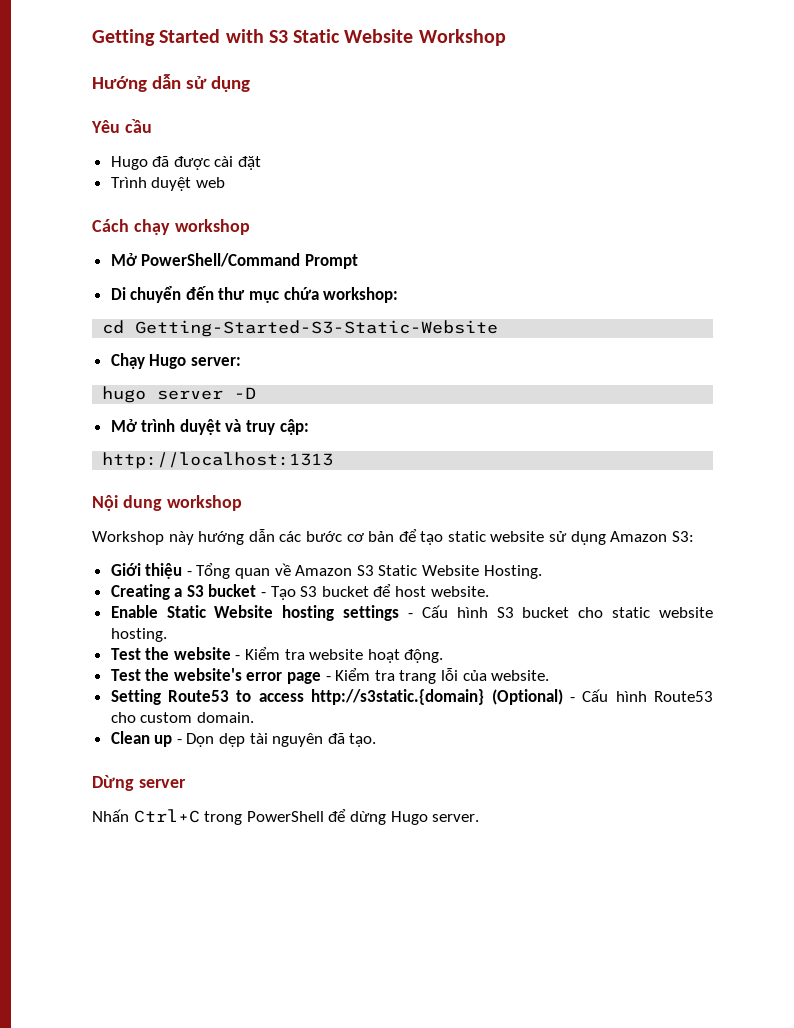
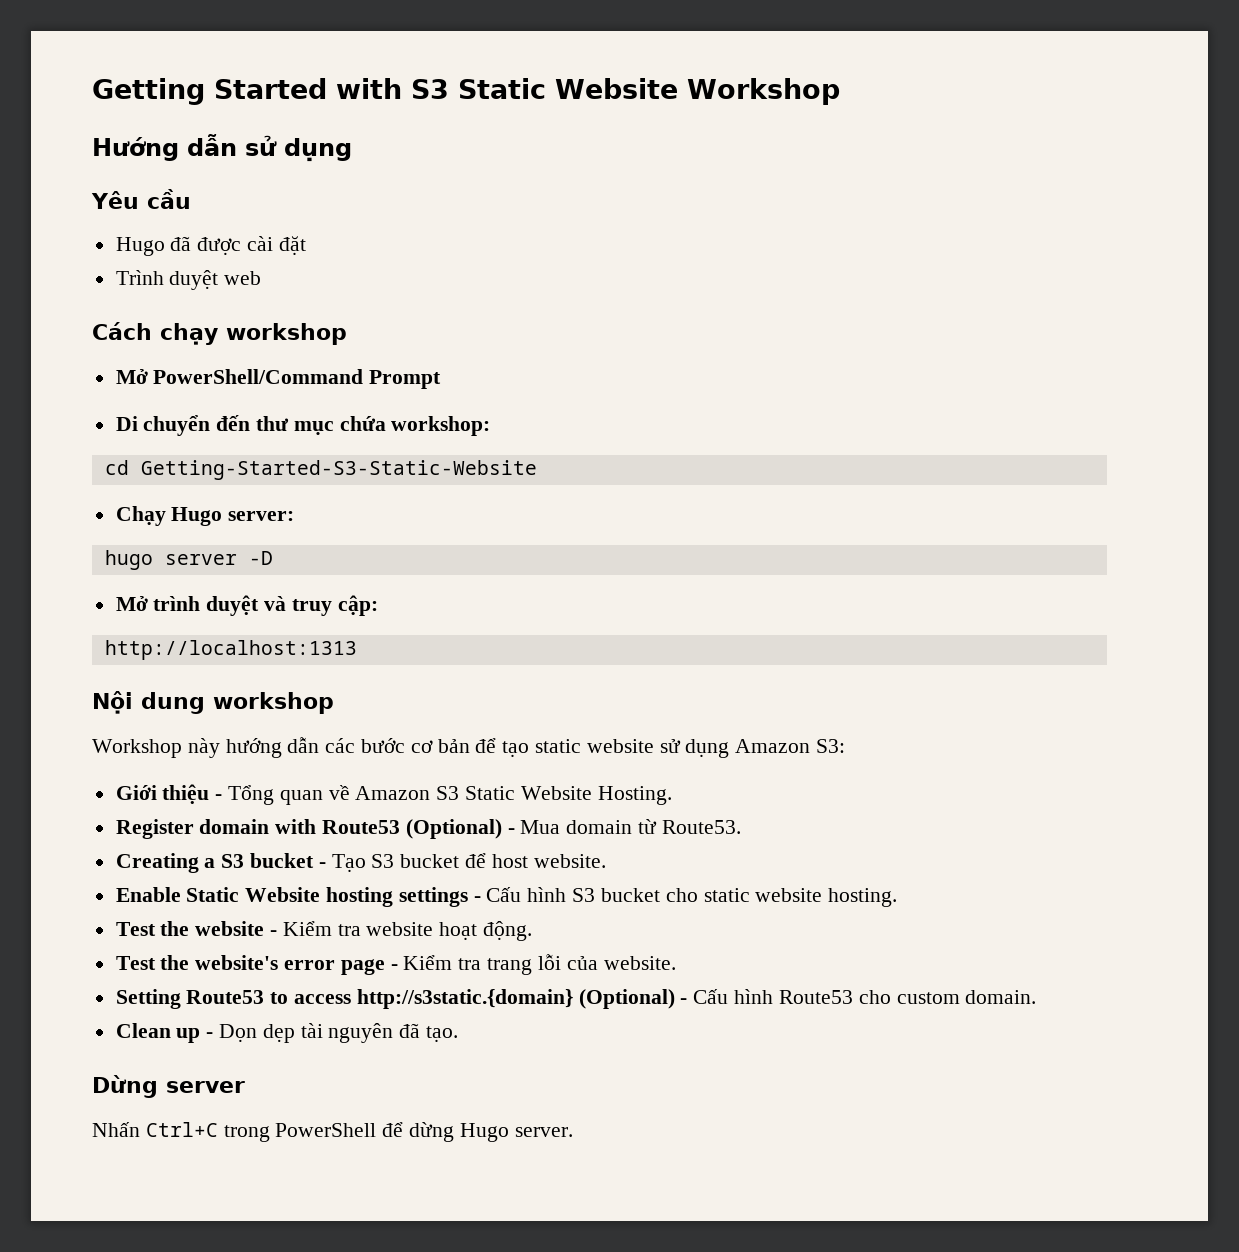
(542, 572) none -> [115,819,741,839] // Register domain with Route53 (Optional) - Mua domain từ Route53.

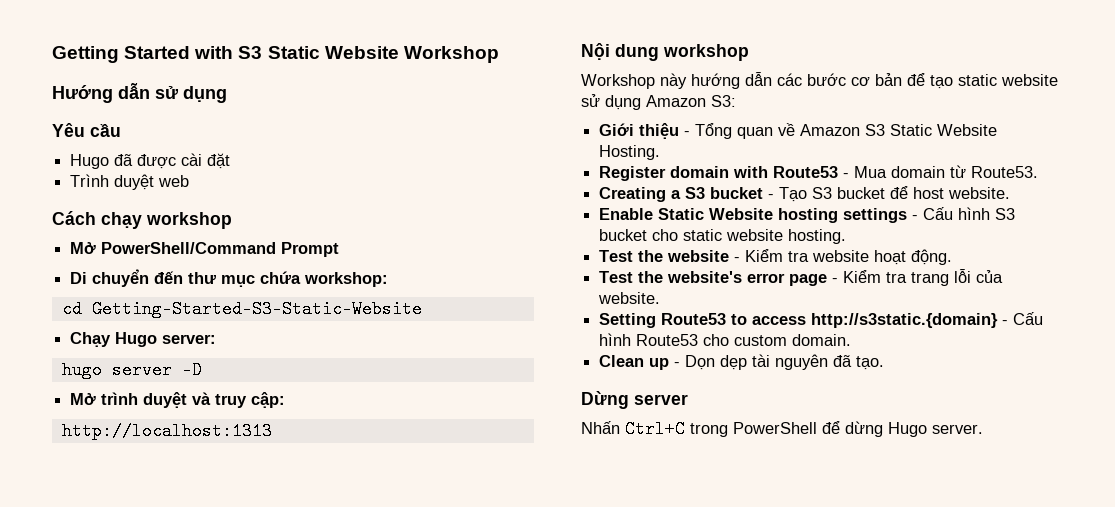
[405,819,502,839] (Optional) -> (839, 172) none
[578,989,675,1009] (Optional) -> (999, 320) none

